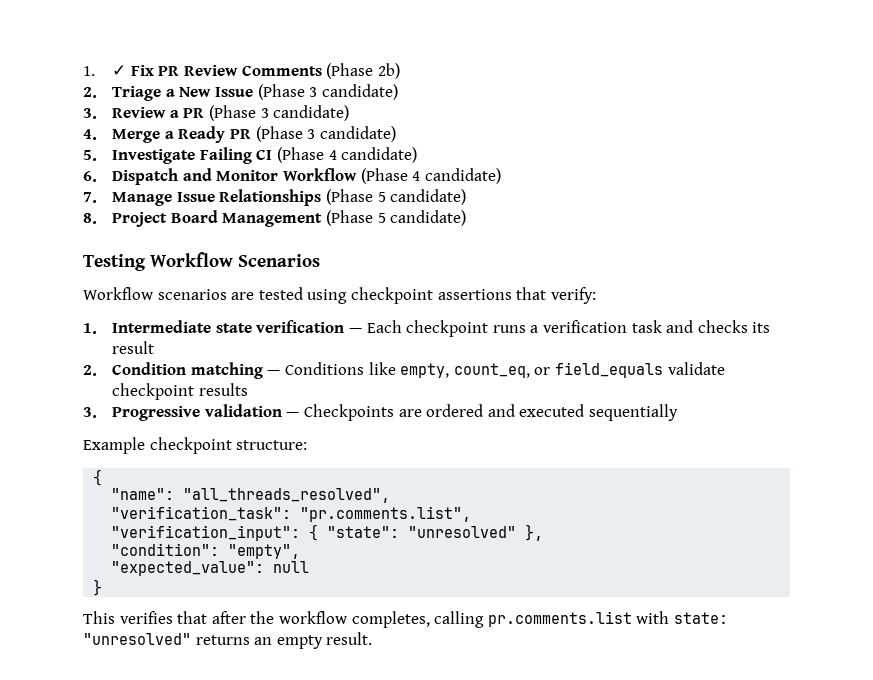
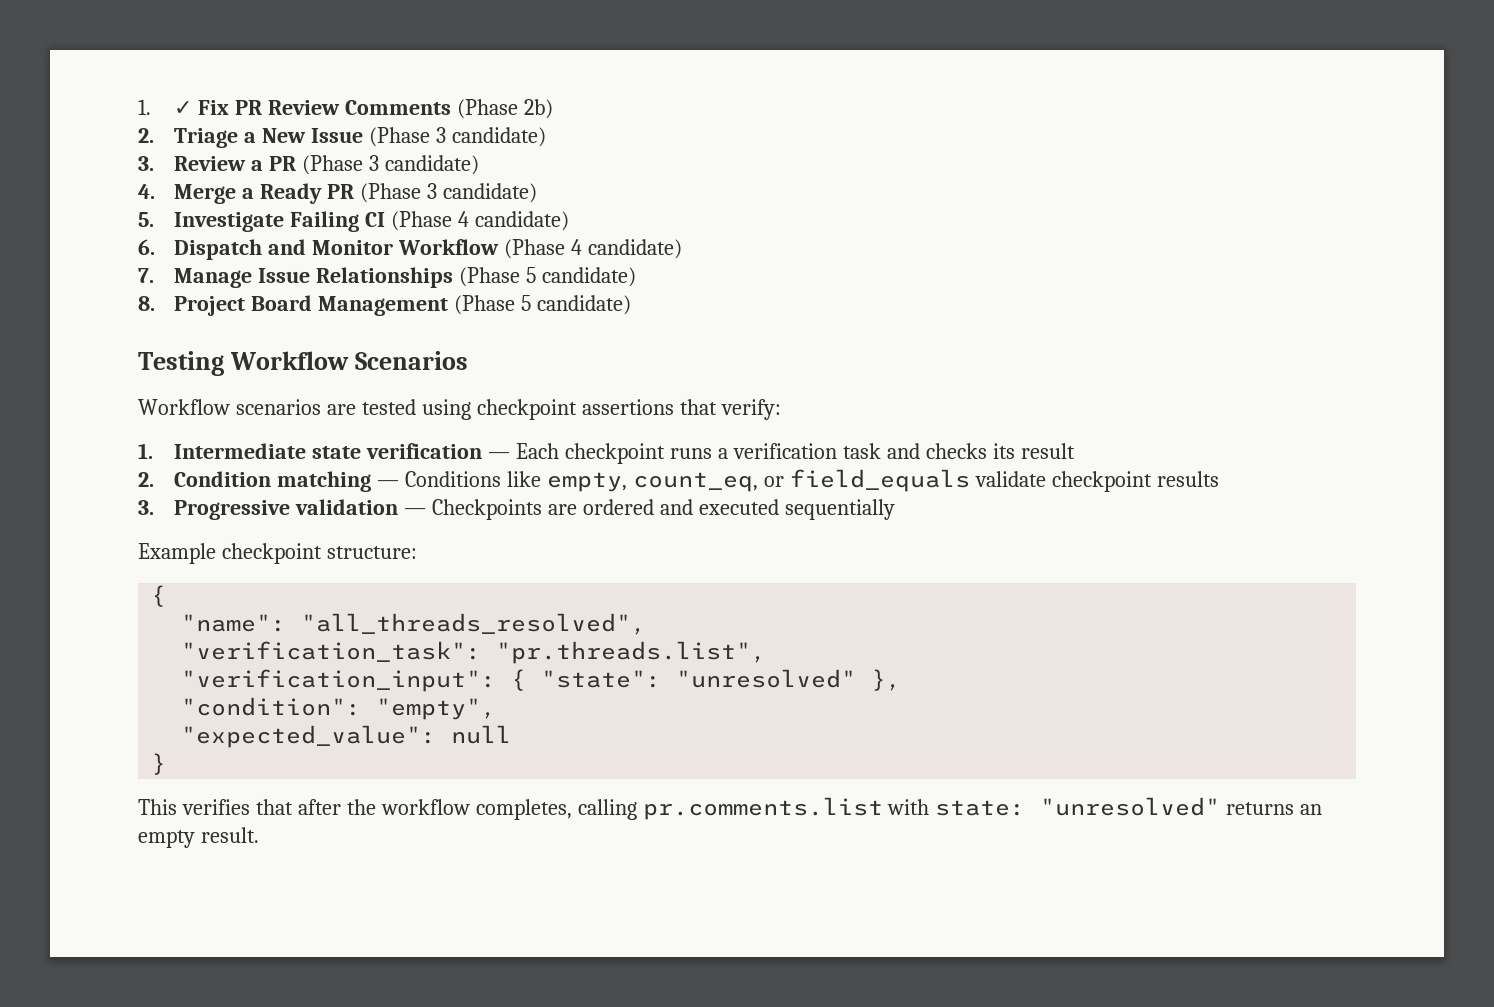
[300,506,472,522] "pr.comments.list", -> [496,641,767,664] "pr.threads.list",

